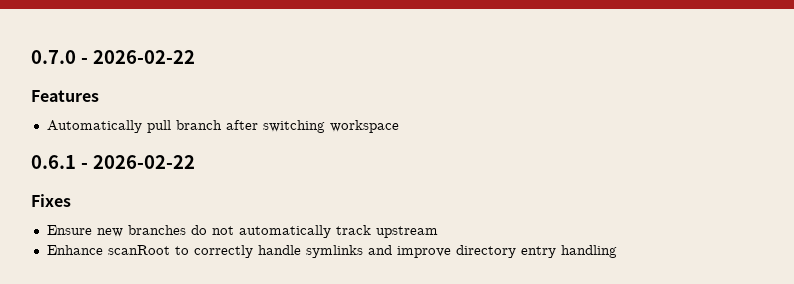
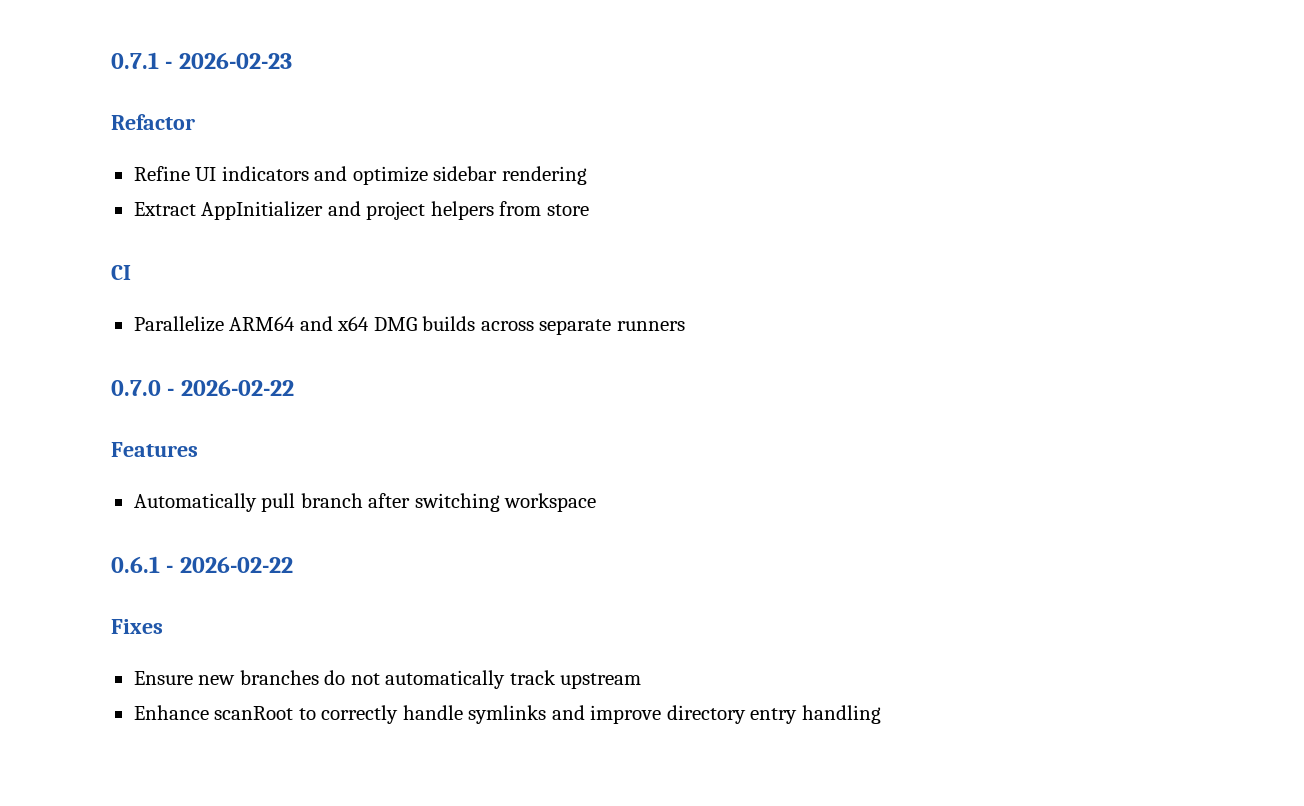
(31, 57) none -> [111,52,292,69] [111,114,195,130] [133,166,587,185] [133,201,589,220] [111,265,131,280] [133,316,685,335] 0.7.1 - 2026-02-23 // Refactor // Refine UI indicators and optimize sidebar rendering // Extract AppInitializer and project helpers from store // CI // Parallelize ARM64 and x64 DMG builds across separate runners //

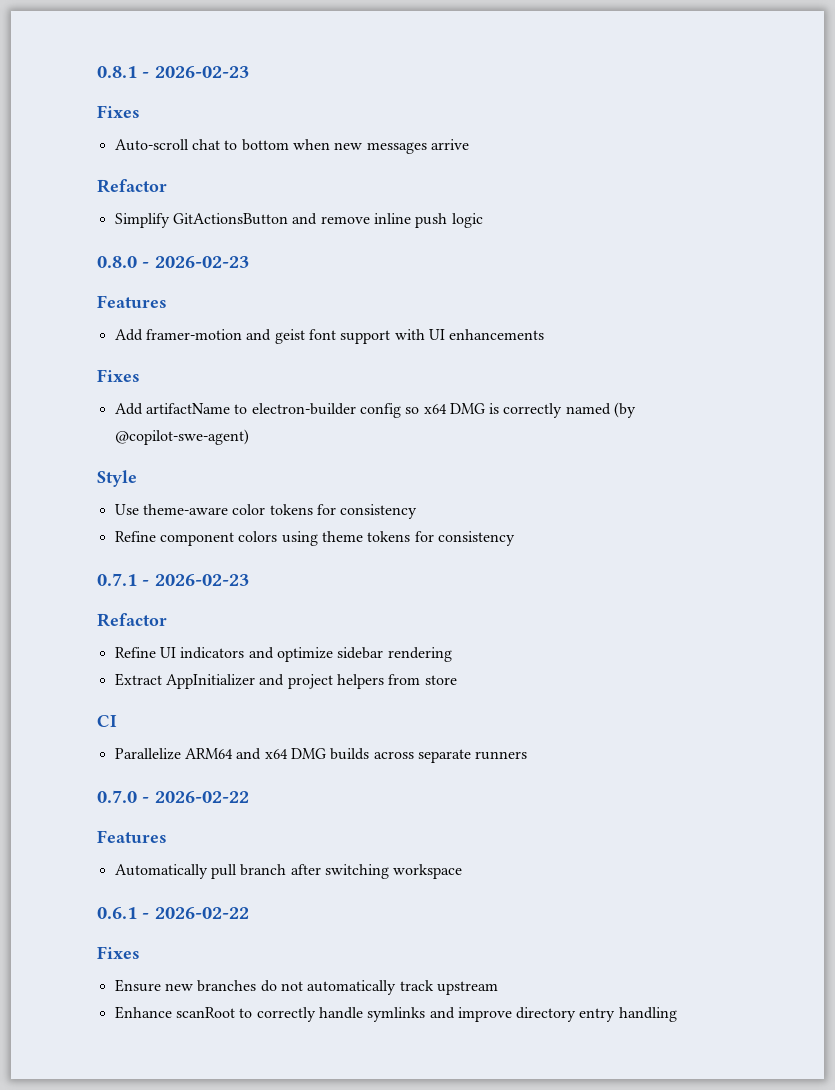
(111, 60) none -> [97,66,249,78] [97,105,140,118] [114,139,469,154] [97,179,167,193] [114,213,483,228] [97,256,249,268] [97,295,167,308] [114,329,545,344] [97,369,140,382] [114,402,637,418] [114,429,249,445] [97,470,137,487] [114,504,418,519] [114,531,515,546] 0.8.1 - 2026-02-23 // Fixes // Auto-scroll chat to bottom when new messages arrive // Refactor // Simplify GitActionsButton and remove inline push logic // 0.8.0 - 2026-02-23 // Features // Add framer-motion and geist font support with UI enhancements // Fixes // Add artifactName to electron-builder config so x64 DMG is correctly named (by @copilot-swe-agent) // Style // Use theme-aware color tokens for consistency // Refine component colors using theme tokens for consistency //

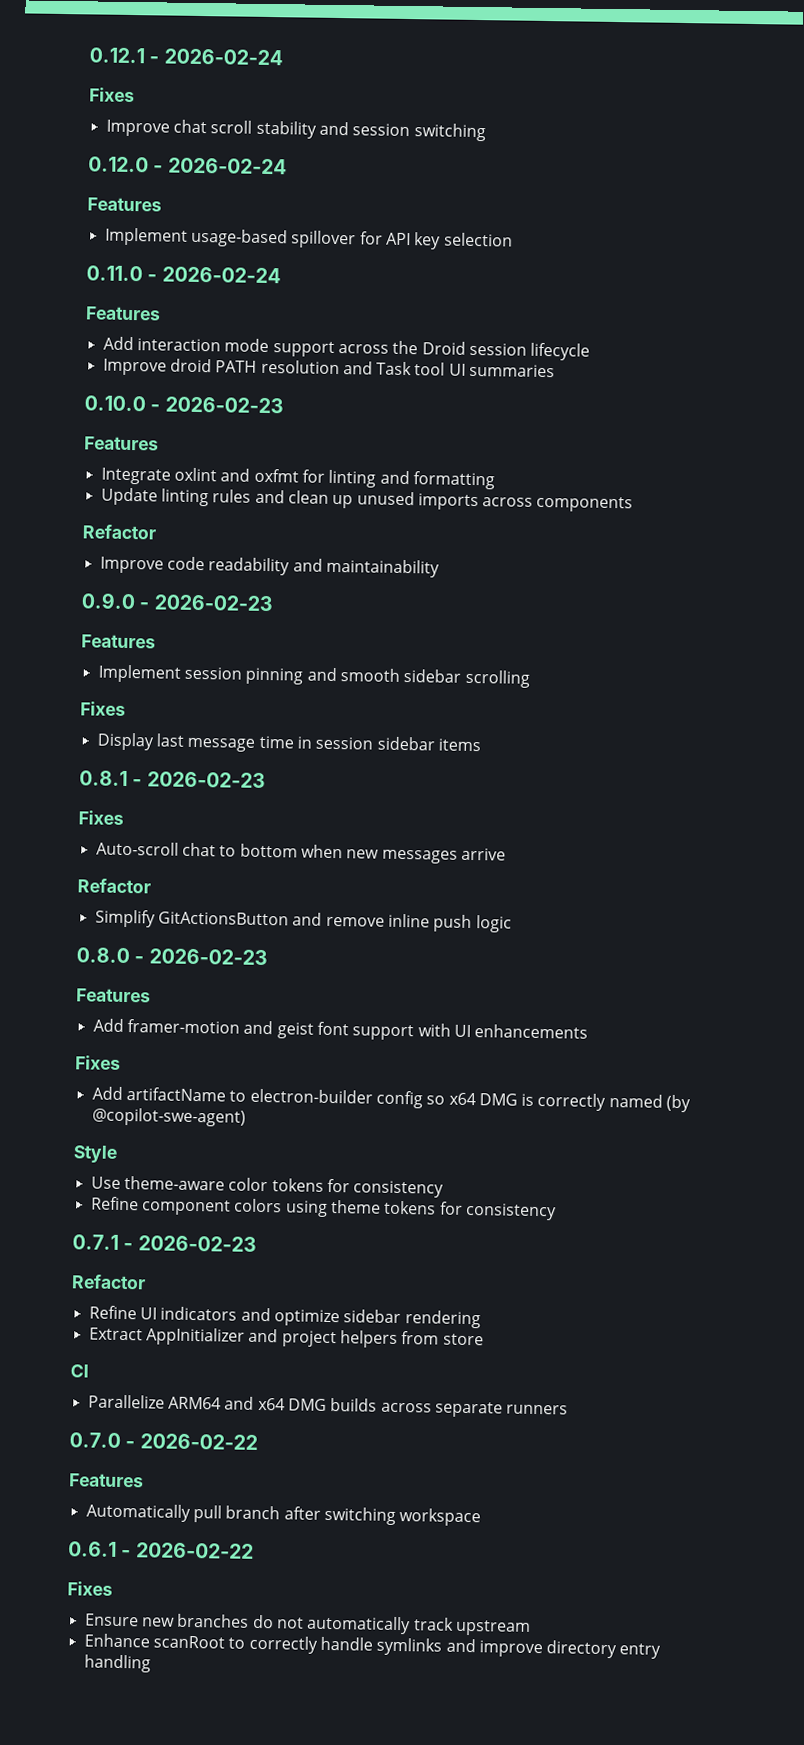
(97, 72) none -> [89,47,283,66] [89,87,135,103] [105,119,486,142] [88,156,287,175] [87,197,162,212] [104,227,513,250] [86,265,281,284] [85,306,161,321] [102,336,591,361] [102,358,556,378] [84,395,284,414] [84,436,159,451] [100,467,495,490] [100,487,634,513] [82,524,157,540] [99,556,440,578] [81,592,273,612] [81,634,156,649] [97,664,530,688] [80,701,126,716] [96,732,481,752] 0.12.1 - 2026-02-24 // Fixes // Improve chat scroll stability and session switching // 0.12.0 - 2026-02-24 // Features // Implement usage-based spillover for API key selection // 0.11.0 - 2026-02-24 // Features // Add interaction mode support across the Droid session lifecycle // Improve droid PATH resolution and Task tool UI summaries // 0.10.0 - 2026-02-23 // Features // Integrate oxlint and oxfmt for linting and formatting // Update linting rules and clean up unused imports across components // Refactor // Improve code readability and maintainability // 0.9.0 - 2026-02-23 // Features // Implement session pinning and smooth sidebar scrolling // Fixes // Display last message time in session sidebar items //

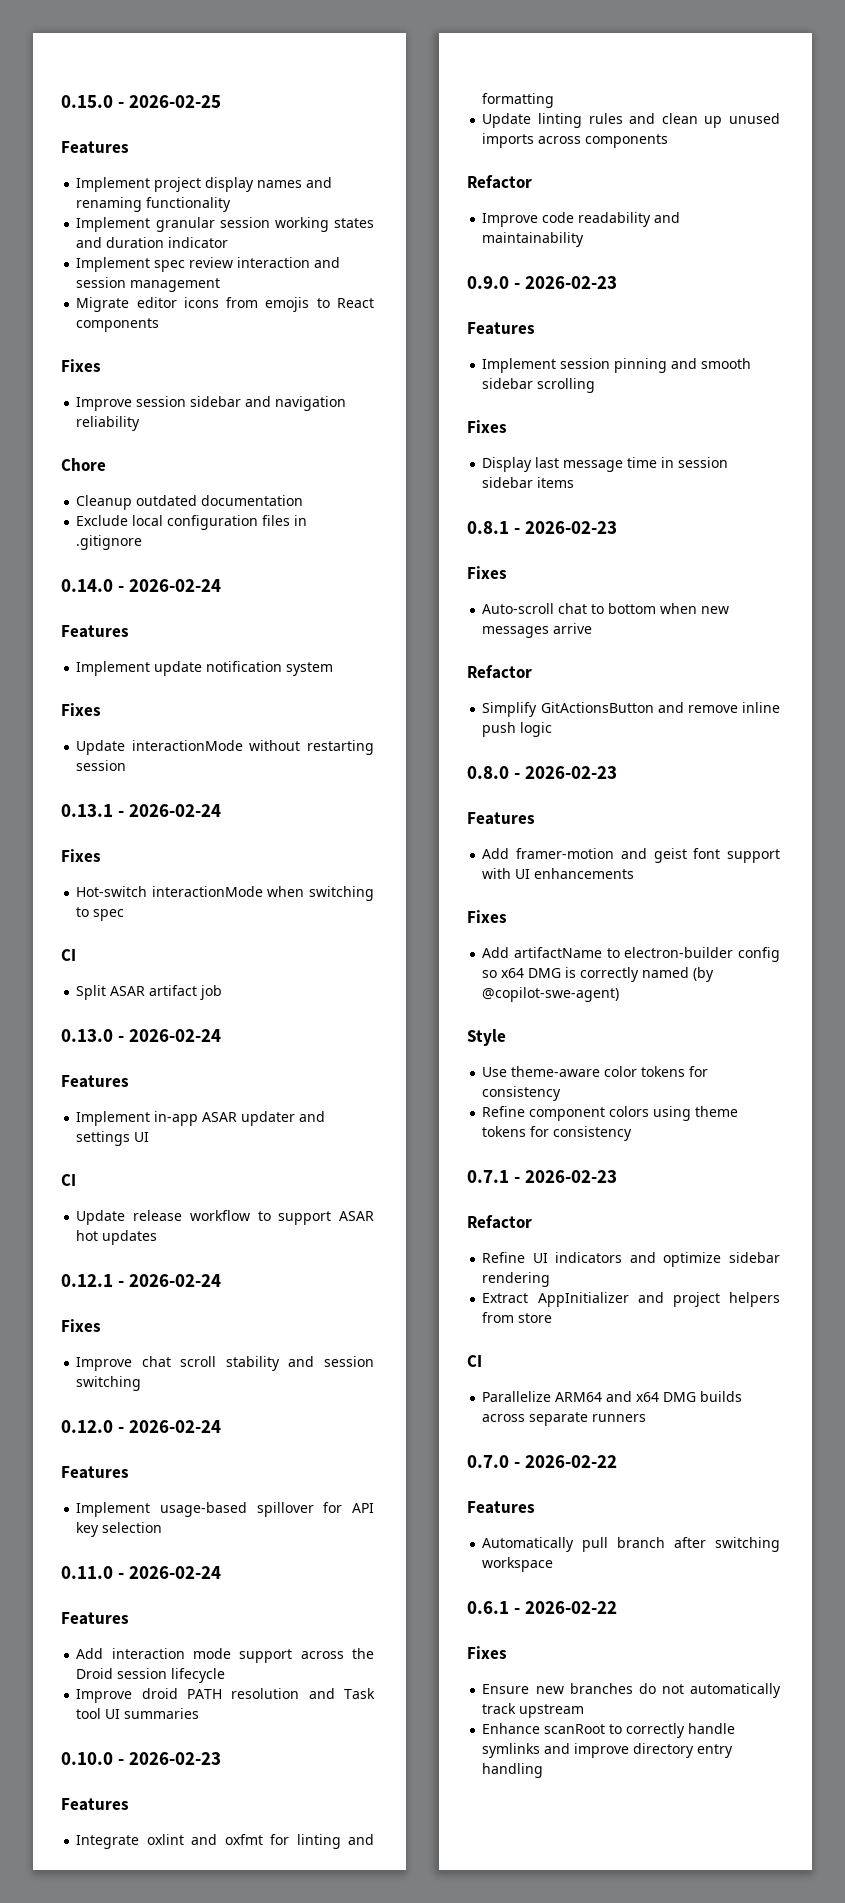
(89, 55) none -> [61,95,222,108] [61,141,129,154] [76,177,333,192] [76,197,232,212] [76,217,374,232] [76,237,229,248] [76,257,341,272] [76,277,221,292] [76,297,374,312] [76,318,160,332] [61,359,101,372] [76,396,347,411] [76,416,141,431] [61,458,106,471] [76,495,304,510] [76,515,308,530] [76,535,143,550] [61,579,222,592] [61,625,129,638] [76,661,334,676] [61,703,101,716] [76,740,374,755] [76,760,127,771] [61,804,222,817] [61,849,101,862] [76,886,374,901] [76,907,125,921] [61,949,76,961] [76,985,223,1000] [61,1029,222,1042] [61,1075,129,1088] [76,1111,326,1126] [76,1131,150,1146] [61,1174,76,1186] [76,1210,374,1225] [76,1230,158,1245] 0.15.0 - 2026-02-25 // Features // Implement project display names and renaming functionality // Implement granular session working states and duration indicator // Implement spec review interaction and session management // Migrate editor icons from emojis to React components // Fixes // Improve session sidebar and navigation reliability // Chore // Cleanup outdated documentation // Exclude local configuration files in .gitignore // 0.14.0 - 2026-02-24 // Features // Implement update notification system // Fixes // Update interactionMode without restarting session // 0.13.1 - 2026-02-24 // Fixes // Hot-switch interactionMode when switching to spec // CI // Split ASAR artifact job // 0.13.0 - 2026-02-24 // Features // Implement in-app ASAR updater and settings UI // CI // Update release workflow to support ASAR hot updates //

